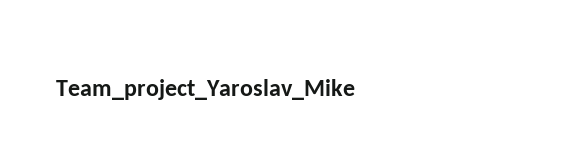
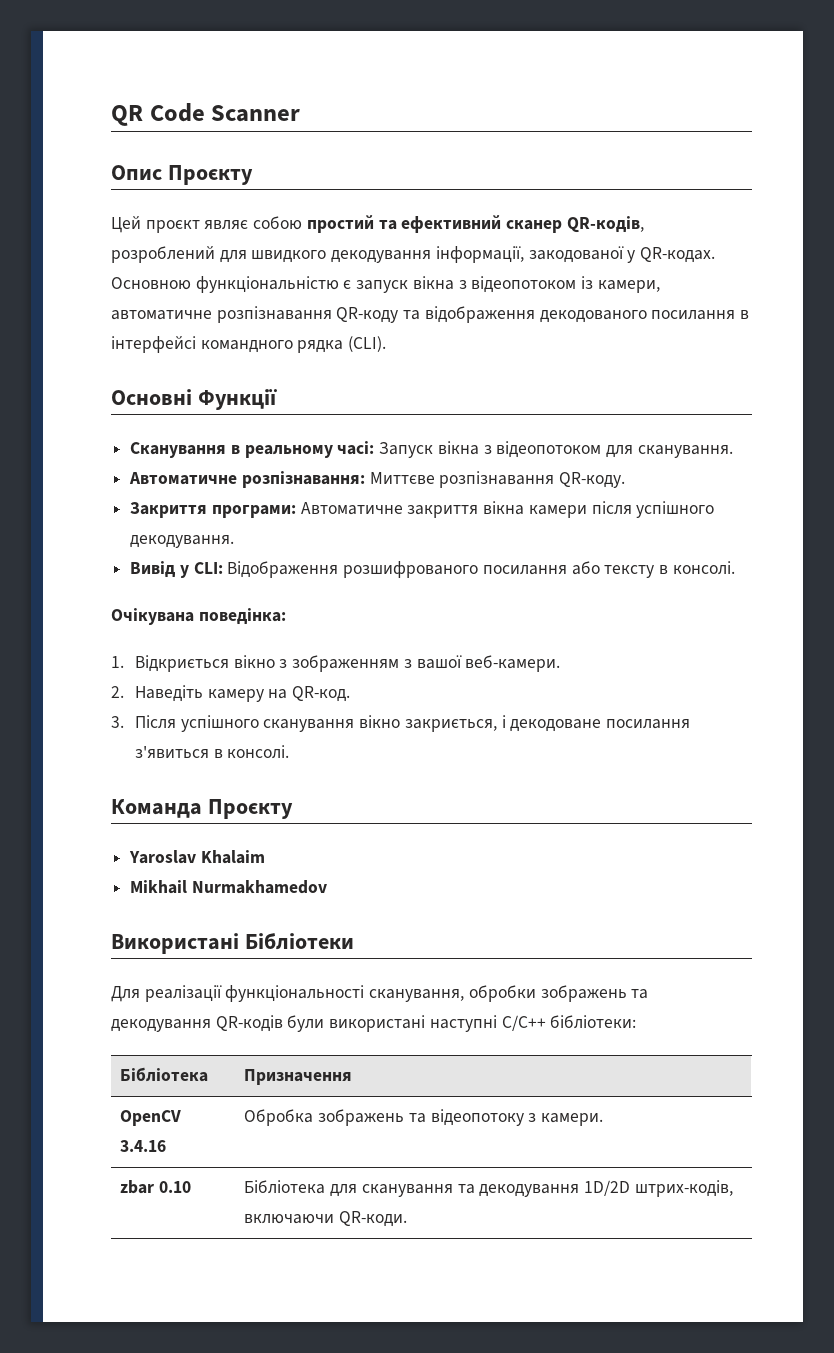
[56,79,355,100] Team_project_Yaroslav_Mike -> [111,103,301,126] [111,165,253,185] [111,215,644,233] [111,246,716,263] [111,276,660,293] [111,306,750,323] [111,336,387,353] [111,389,278,410] [130,441,733,458] [129,471,626,488] [130,501,715,518] [130,535,235,548] [130,561,735,578] [111,608,286,625] [111,655,561,672] [111,685,351,702] [111,715,691,732] [135,745,290,759] [111,799,293,819] [129,850,265,864] [130,880,327,894] [111,932,354,954] [111,985,649,1002] [111,1015,637,1032] [120,1067,209,1082] [244,1069,353,1085] [120,1110,182,1126] [120,1140,167,1152] [244,1109,604,1126] [120,1180,192,1194] [244,1180,733,1197] [244,1211,408,1227] QR Code Scanner // Опис Проєкту // Цей проєкт являє собою простий та ефективний сканер QR-кодів, розроблений для швидкого декодування інформації, закодованої у QR-кодах. Основною функціональністю є запуск вікна з відеопотоком із камери, автоматичне розпізнавання QR-коду та відображення декодованого посилання в інтерфейсі командного рядка (CLI). // Основні Функції // Сканування в реальному часі: Запуск вікна з відеопотоком для сканування. // Автоматичне розпізнавання: Миттєве розпізнавання QR-коду. // Закриття програми: Автоматичне закриття вікна камери після успішного декодування. // Вивід у CLI: Відображення розшифрованого посилання або тексту в консолі. // Очікувана поведінка: // 1. Відкриється вікно з зображенням з вашої веб-камери. // 2. Наведіть камеру на QR-код. // 3. Після успішного сканування вікно закриється, і декодоване посилання з'явиться в консолі. // Команда Проєкту // Yaroslav Khalaim // Mikhail Nurmakhamedov // Використані Бібліотеки // Для реалізації функціональності сканування, обробки зображень та декодування QR-кодів були використані наступні C/C++ бібліотеки: // Бібліотека | Призначення // OpenCV 3.4.16 | Обробка зображень та відеопотоку з камери. // zbar 0.10 | Бібліотека для сканування та декодування 1D/2D штрих-кодів, включаючи QR-коди.

